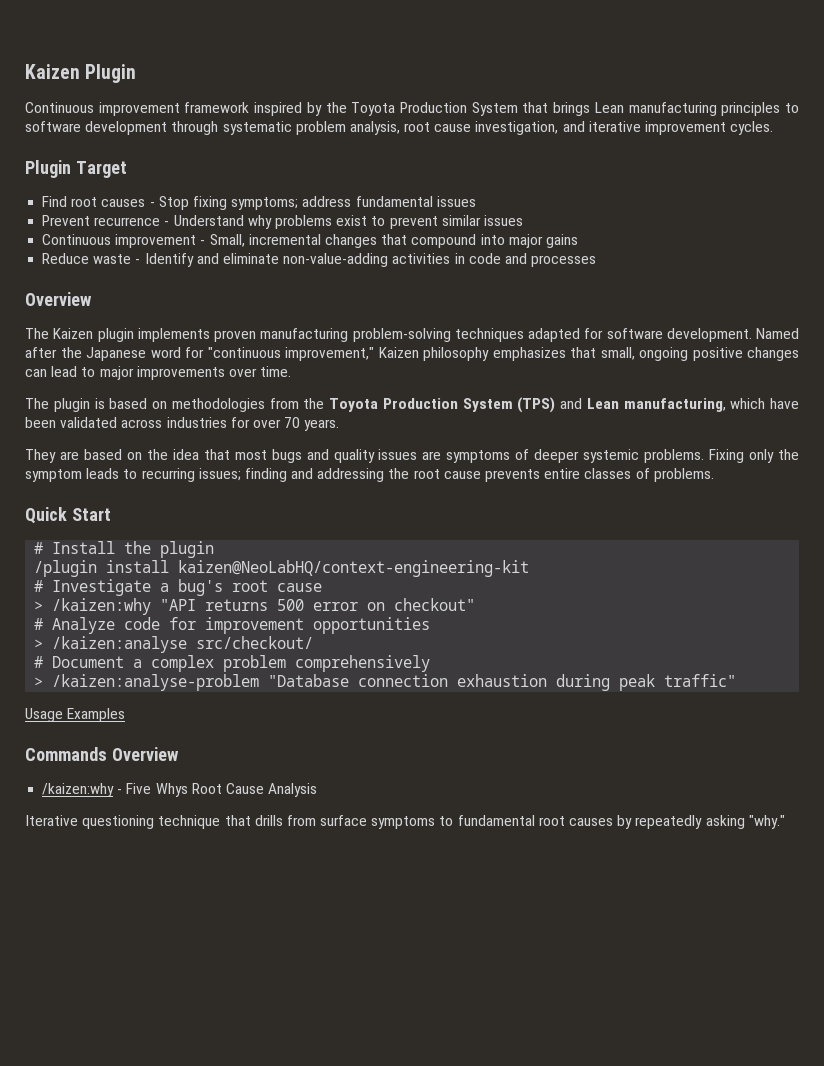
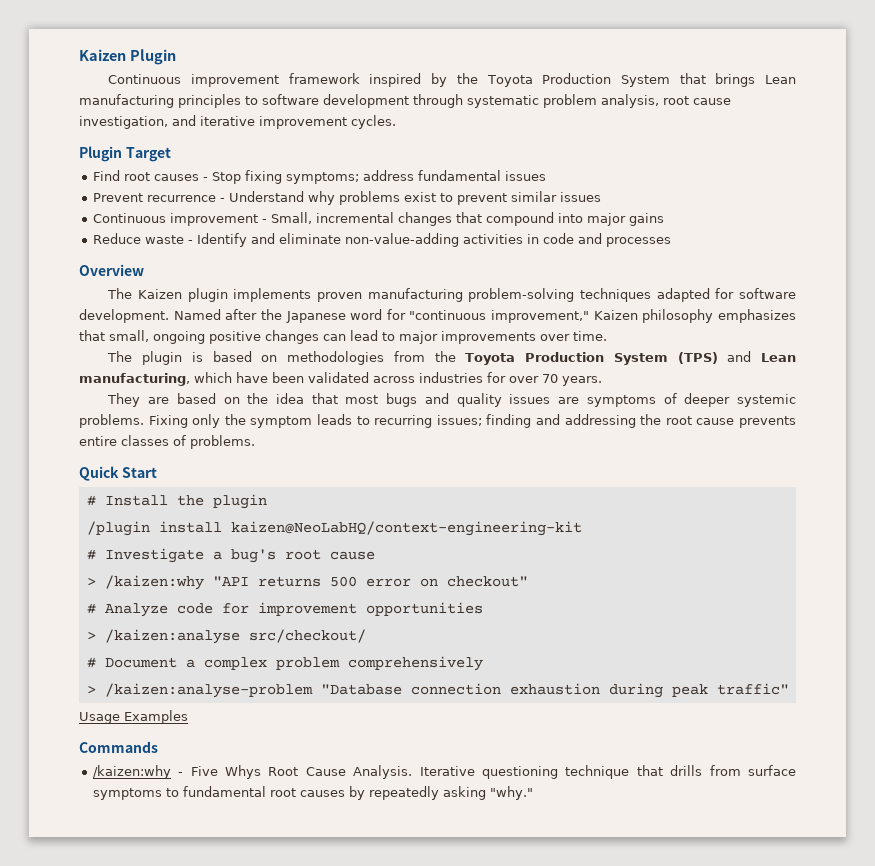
[111,747,179,761] Overview -> (158, 747) none
[268,783,318,797] Analysis // -> [353,765,413,779] Analysis.

